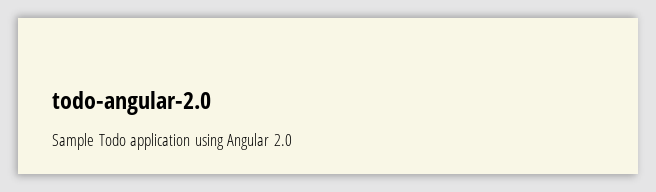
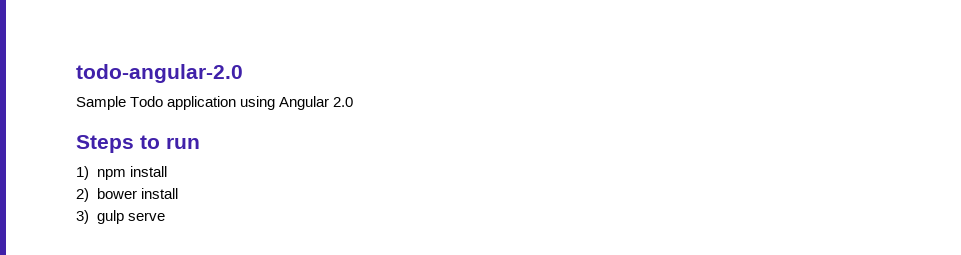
(292, 140) none -> [76,135,200,153] [76,166,167,180] [76,188,178,202] [76,210,165,224] // Steps to run // 1) npm install // 2) bower install // 3) gulp serve

